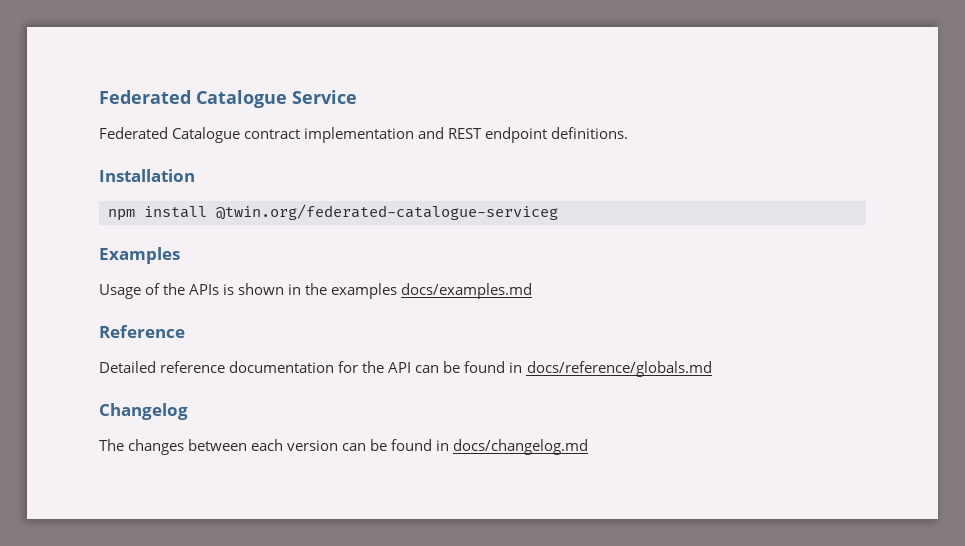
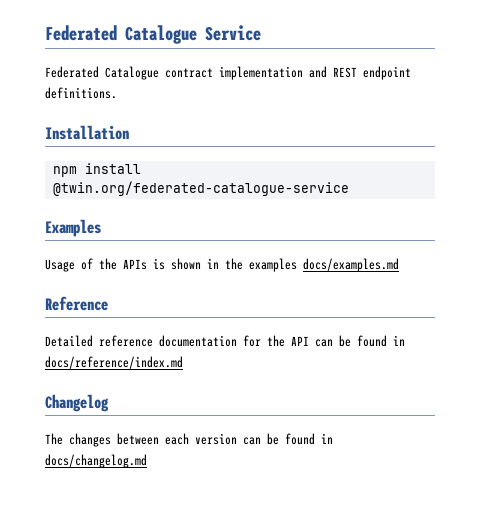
[216,204,558,220] @twin.org/federated-catalogue-serviceg -> [52,181,349,196] @twin.org/federated-catalogue-service
[526,361,712,377] docs/reference/globals.md -> [45,356,183,369] docs/reference/index.md

